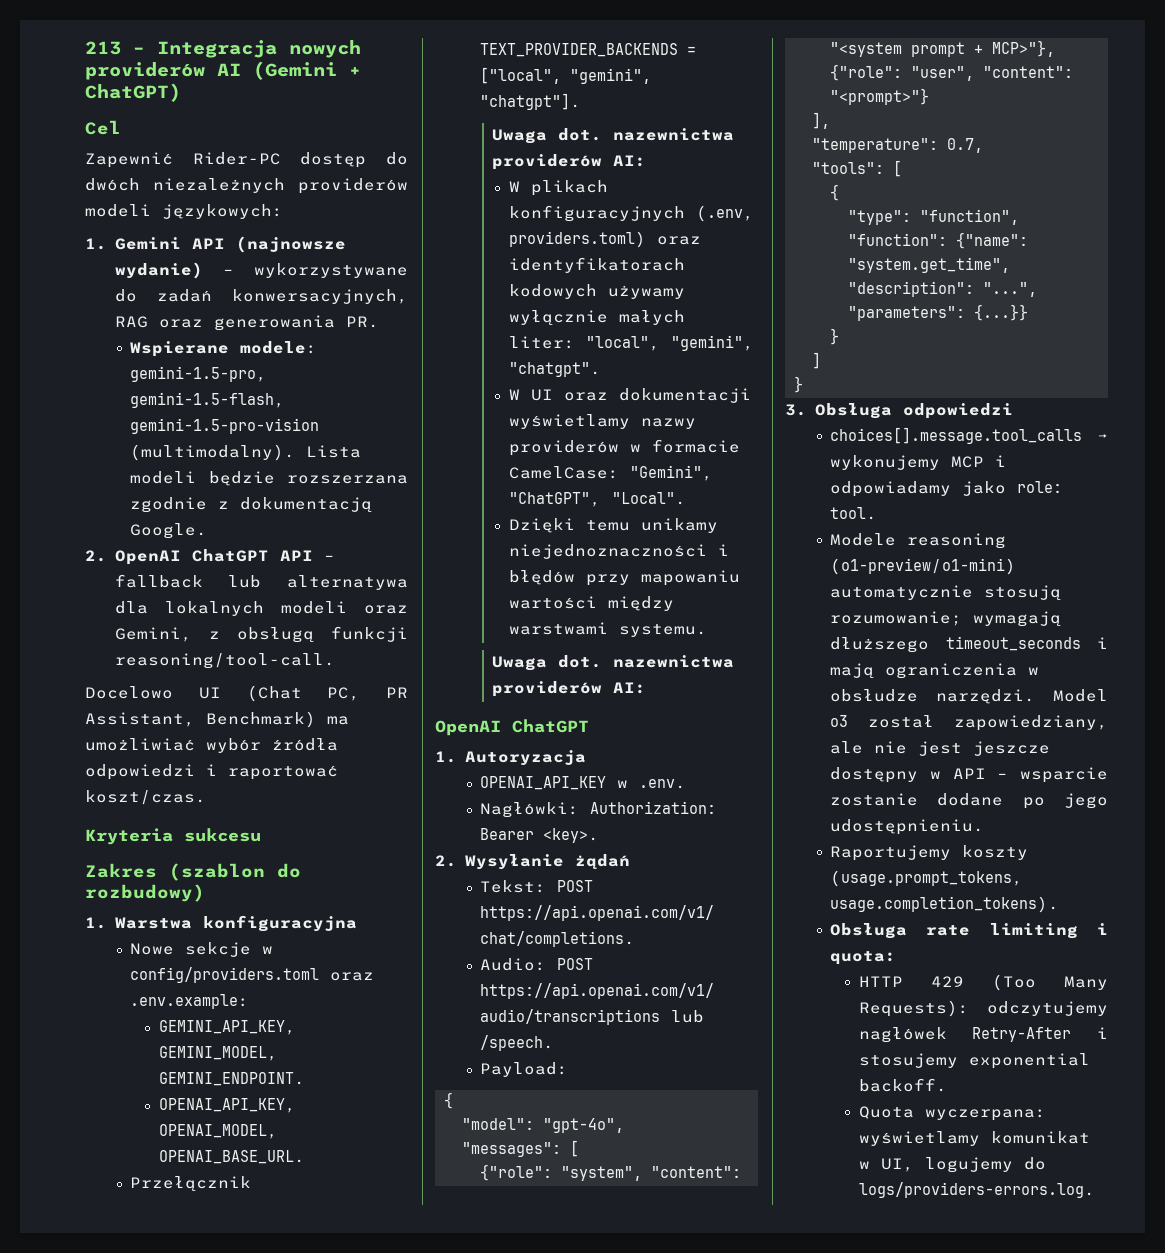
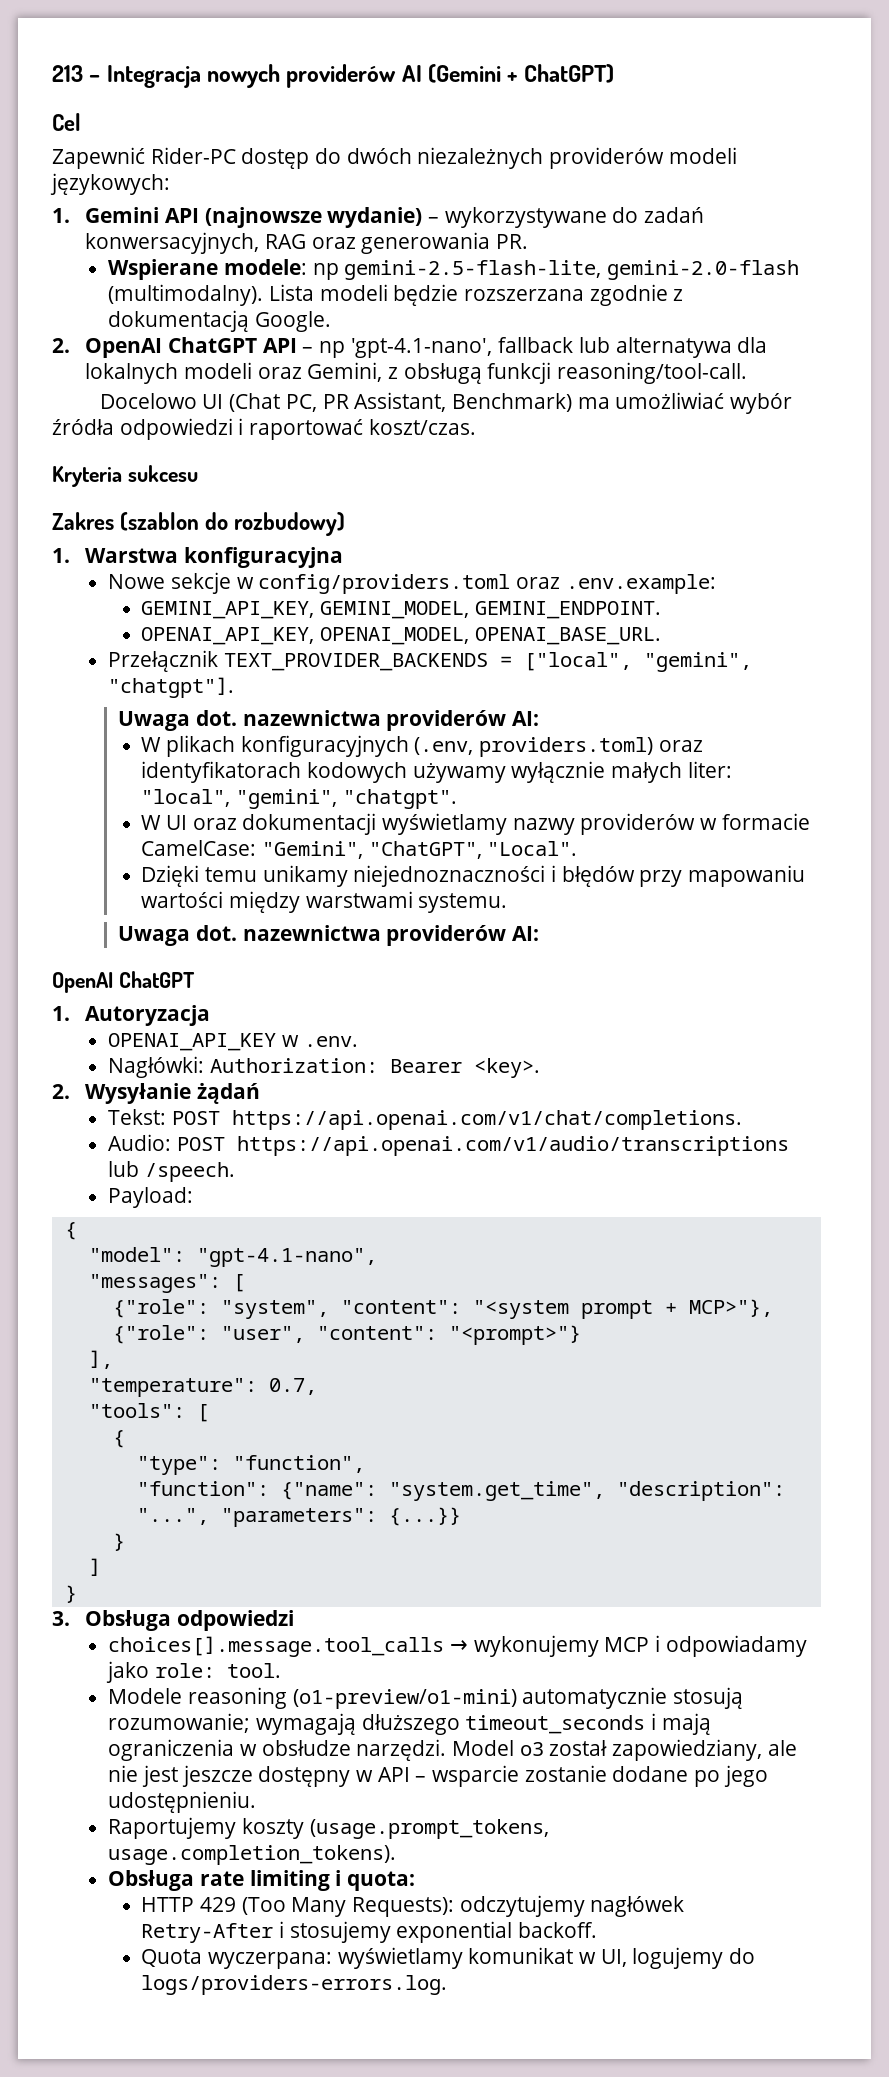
[130,366,268,382] [130,392,286,408] [130,418,320,434] gemini-1.5-pro, gemini-1.5-flash, gemini-1.5-pro-vision -> [312,260,799,280] np gemini-2.5-flash-lite, gemini-2.0-flash
(335, 558) none -> [318,338,493,358] np 'gpt-4.1-nano',
[543,1118,624,1133] "gpt-4o", -> [196,1248,377,1267] "gpt-4.1-nano",

